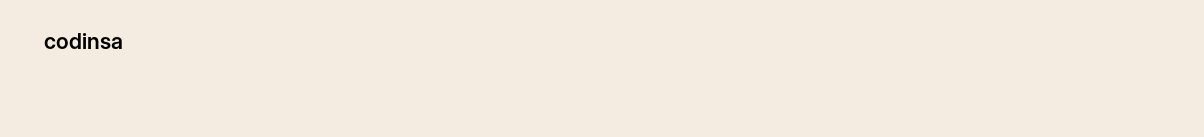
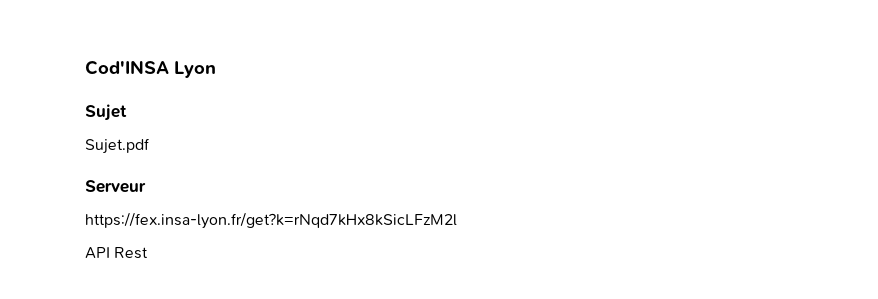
[44,33,123,50] codinsa -> [85,60,216,78] [85,104,127,121] [85,138,150,154] [85,180,146,193] [85,212,457,229] [85,247,149,259] Cod'INSA Lyon // Sujet // Sujet.pdf // Serveur // https://fex.insa-lyon.fr/get?k=rNqd7kHx8kSicLFzM2l // API Rest

